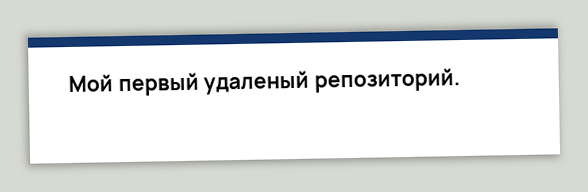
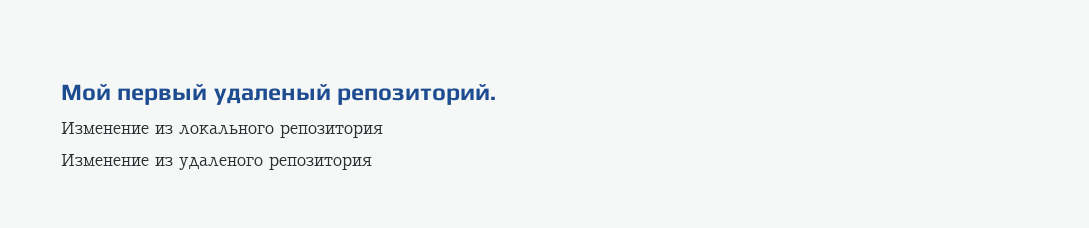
(461, 80) none -> [61,122,383,138] [61,154,372,170] // Изменение из локального репозитория // Изменение из удаленого репозитория

